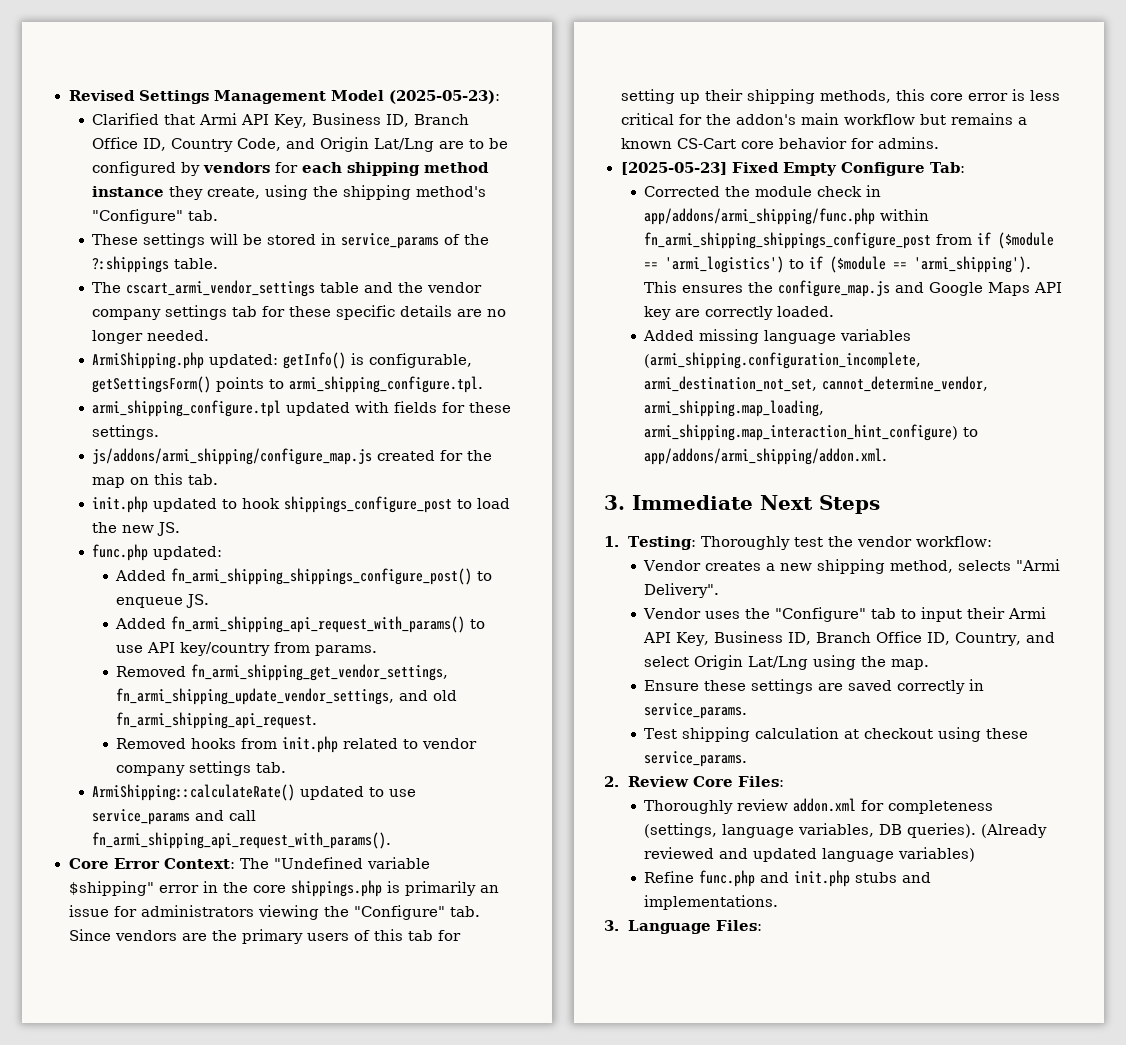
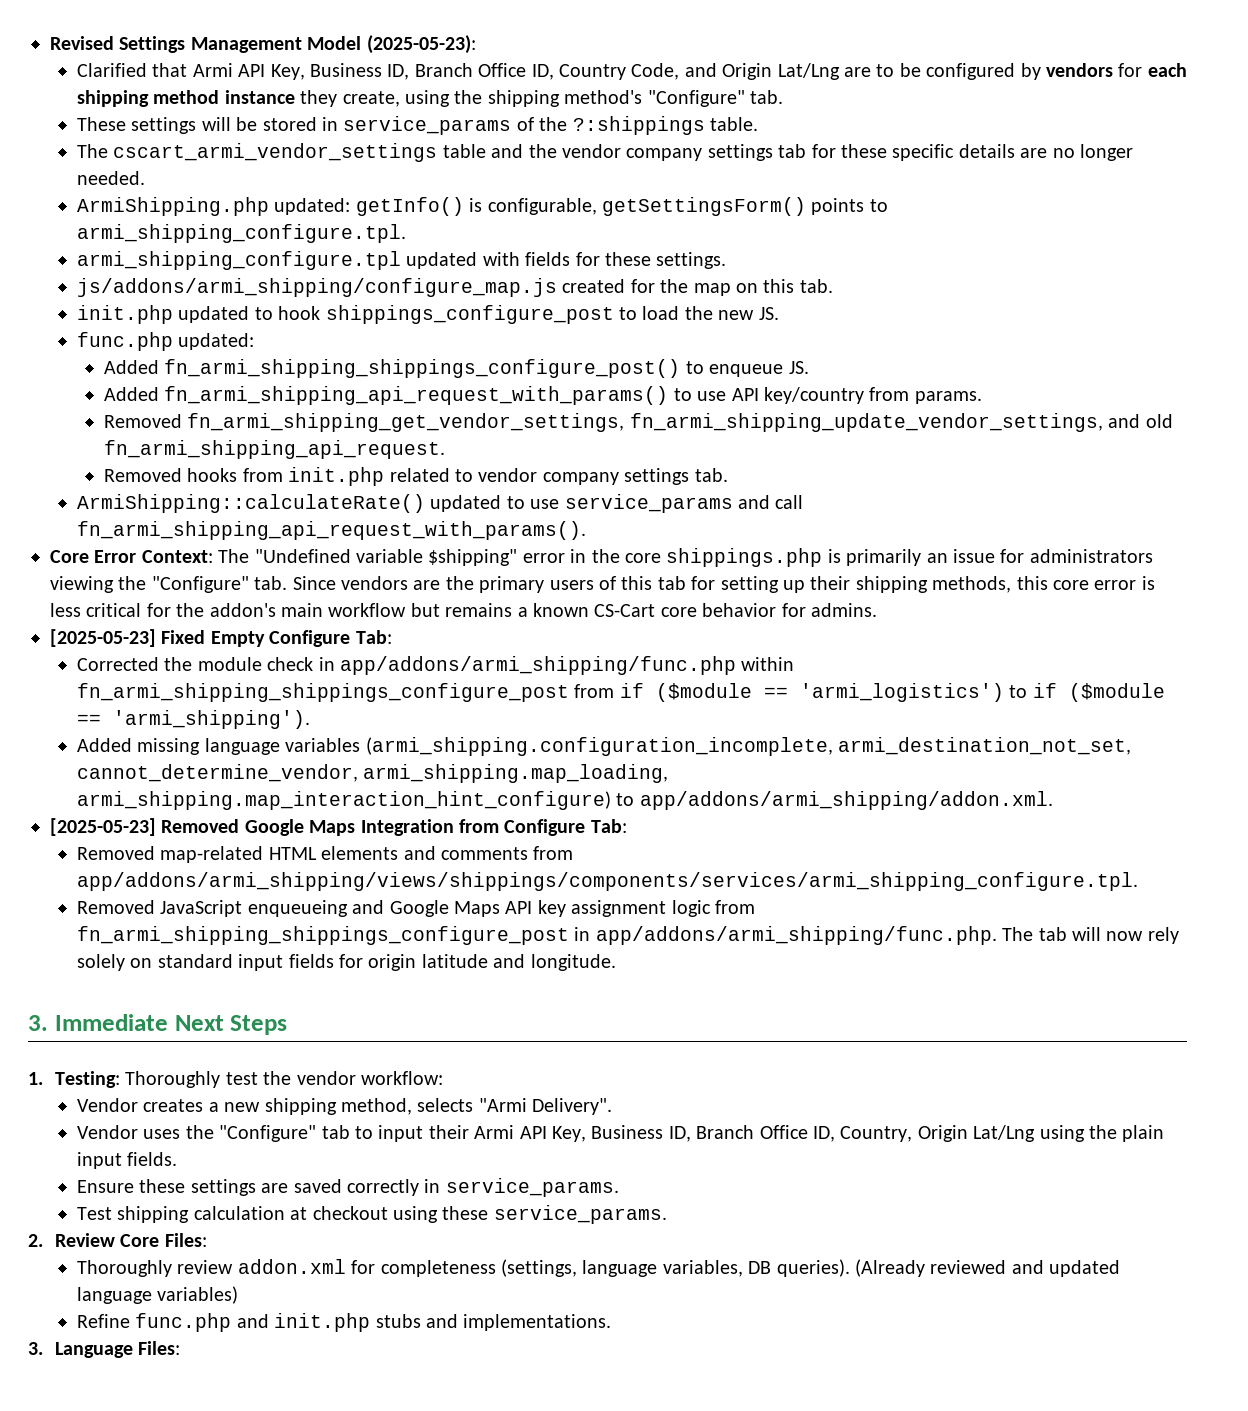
[644,280,1063,297] [644,306,835,320] This ensures the configure_map.js and Google Maps API key are correctly loaded. -> (310, 719) none
(888, 456) none -> [50,818,627,836] [76,846,574,863] [76,872,1138,891] [76,900,755,917] [76,926,1179,945] [76,954,616,971] // [2025-05-23] Removed Google Maps Integration from Configure Tab: // Removed map-related HTML elements and comments from app/addons/armi_shipping/views/shippings/components/services/armi_shipping_configure.tpl. // Removed JavaScript enqueueing and Google Maps API key assignment logic from fn_armi_shipping_shippings_configure_post in app/addons/armi_shipping/func.php. The tab will now rely solely on standard input fields for origin latitude and longitude.
[1026,632,1056,643] [644,656,690,667] and select -> (913, 1134) none
[891,659,930,670] map. -> [1122,1125,1165,1142] [76,1152,178,1169] plain input fields.

